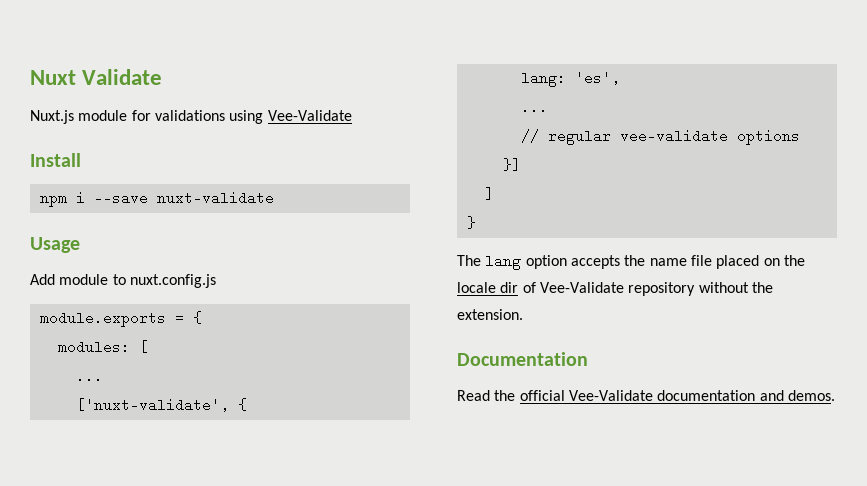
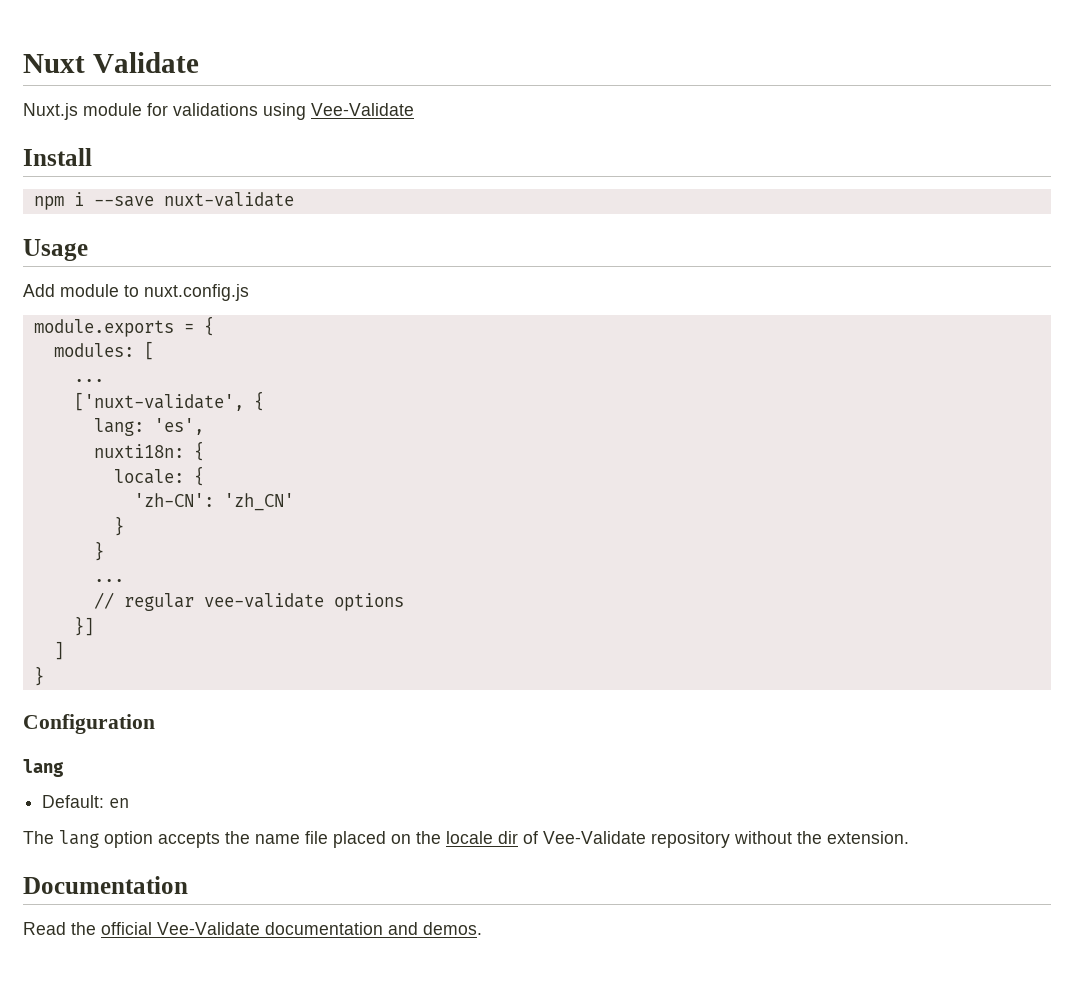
(620, 78) none -> [93,441,204,461] [113,466,204,486] [133,493,294,511] [113,516,124,536] [93,541,104,561] // nuxti18n: { // locale: { // 'zh-CN': 'zh_CN' // } // }
(476, 222) none -> [23,714,155,734] [23,759,64,777] [42,795,130,808] // Configuration // lang // Default: en

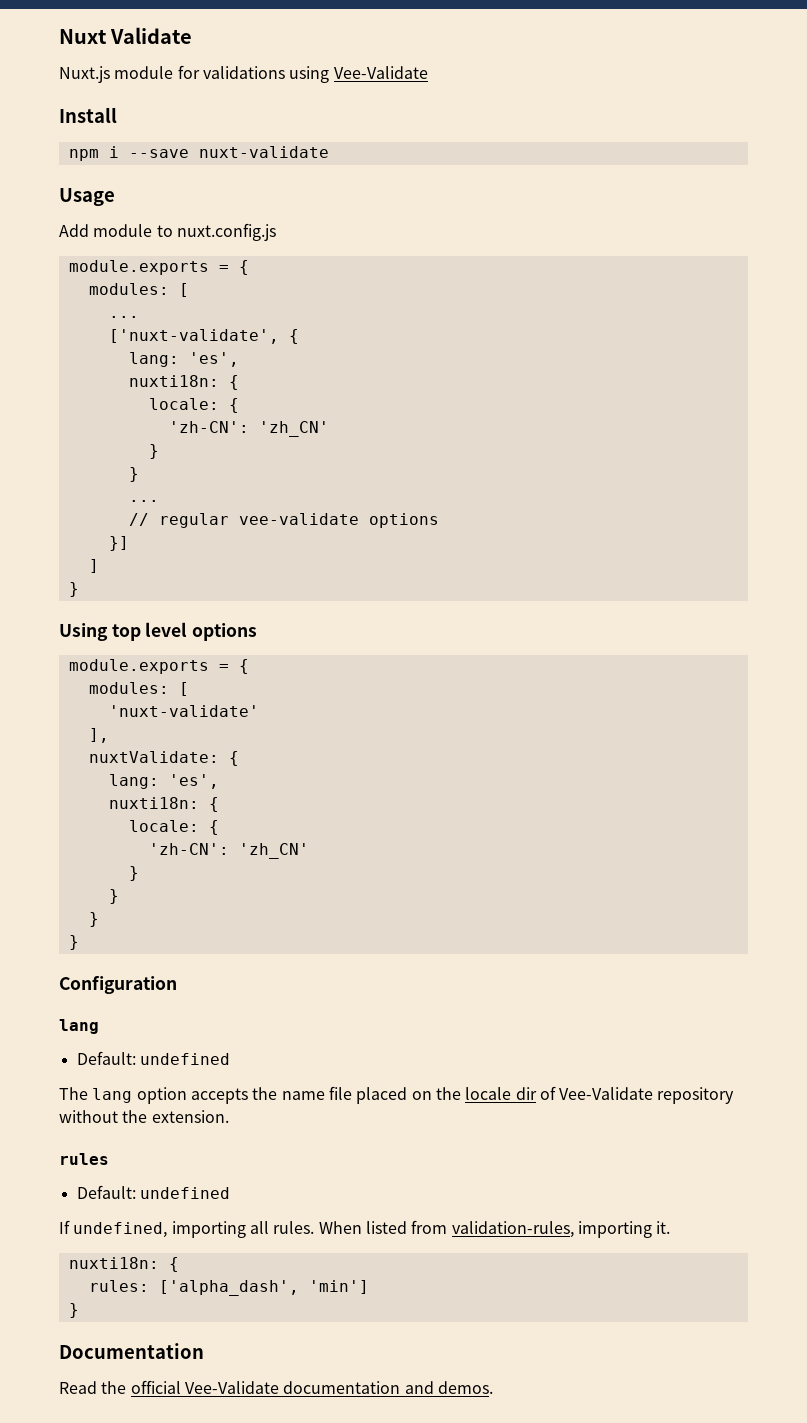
(44, 676) none -> [59,622,258,641] [68,659,249,674] [88,682,189,696] [108,705,259,717] [88,728,109,743] [88,751,239,766] [108,774,219,789] [108,797,219,812] [128,820,219,835] [148,843,309,859] [128,866,139,881] [108,889,119,904] [88,912,99,927] [68,935,79,950] // Using top level options // module.exports = { // modules: [ // 'nuxt-validate' // ], // nuxtValidate: { // lang: 'es', // nuxti18n: { // locale: { // 'zh-CN': 'zh_CN' // } // } // } // }
[109,798,130,808] en -> [139,1053,230,1065] undefined
(909, 837) none -> [59,1153,109,1165] [76,1185,230,1199] [59,1220,671,1238] [68,1257,179,1272] [88,1280,369,1296] [68,1303,79,1318] // rules // Default: undefined // If undefined, importing all rules. When listed from validation-rules, importing it. // nuxti18n: { // rules: ['alpha_dash', 'min'] // }

